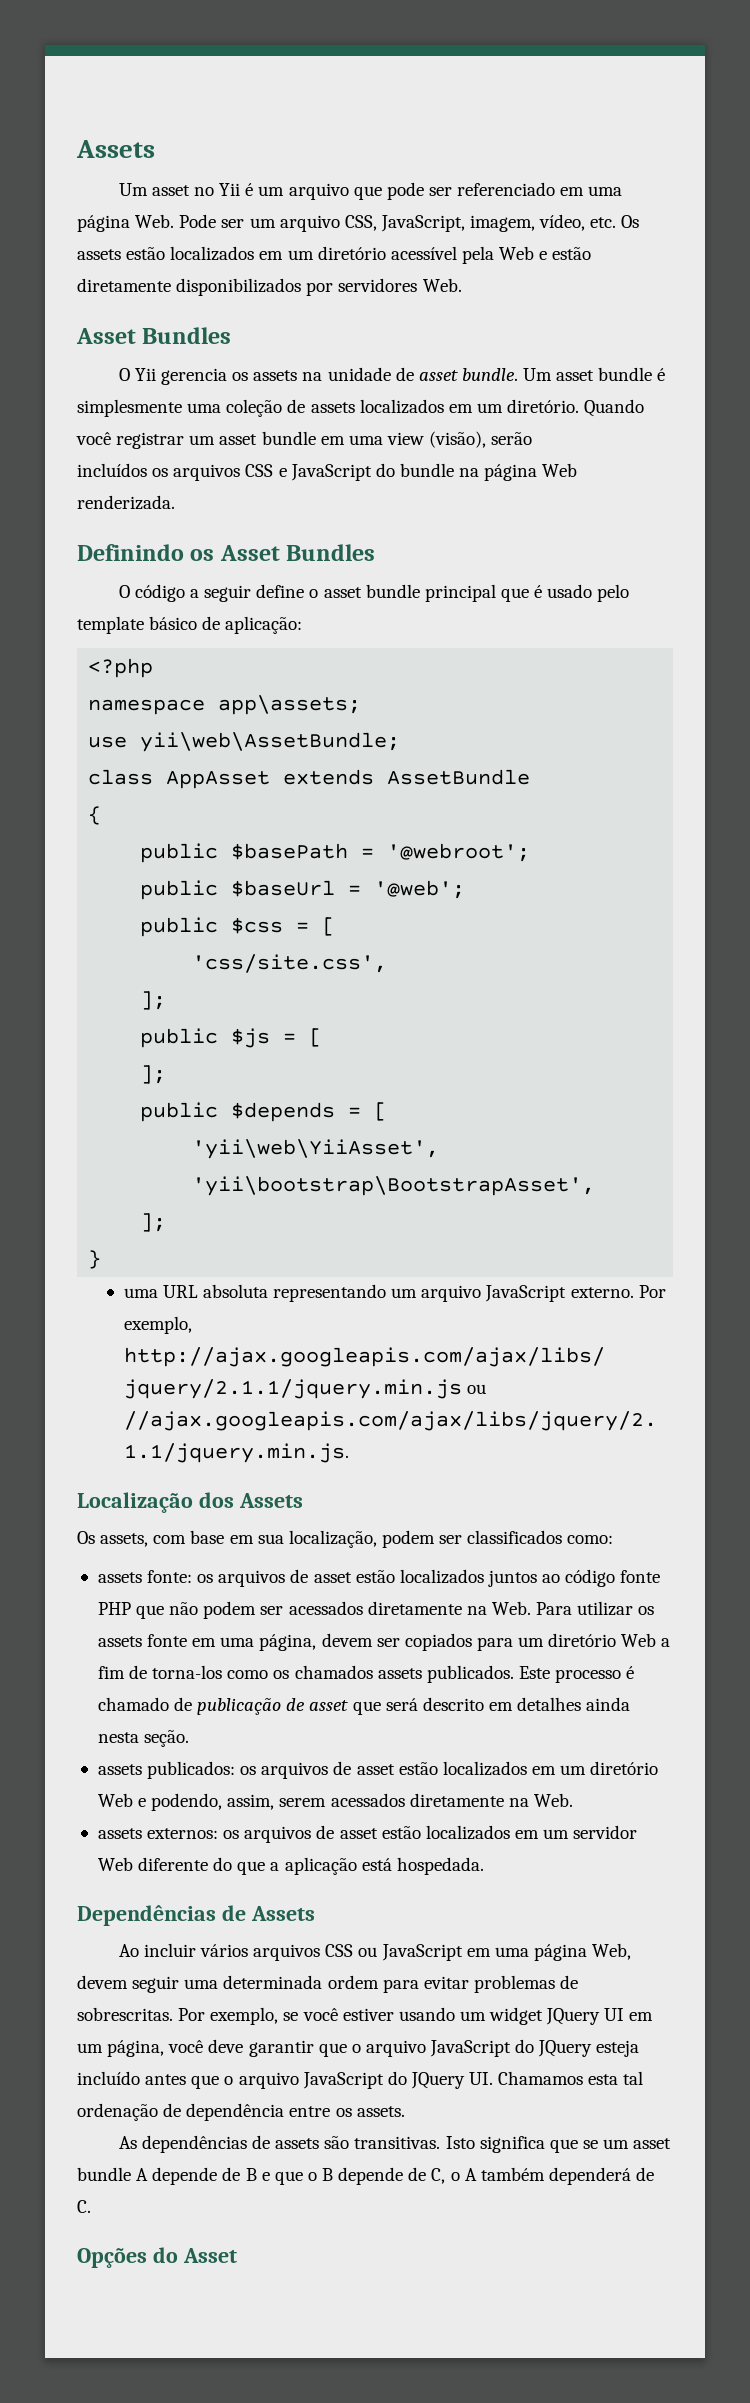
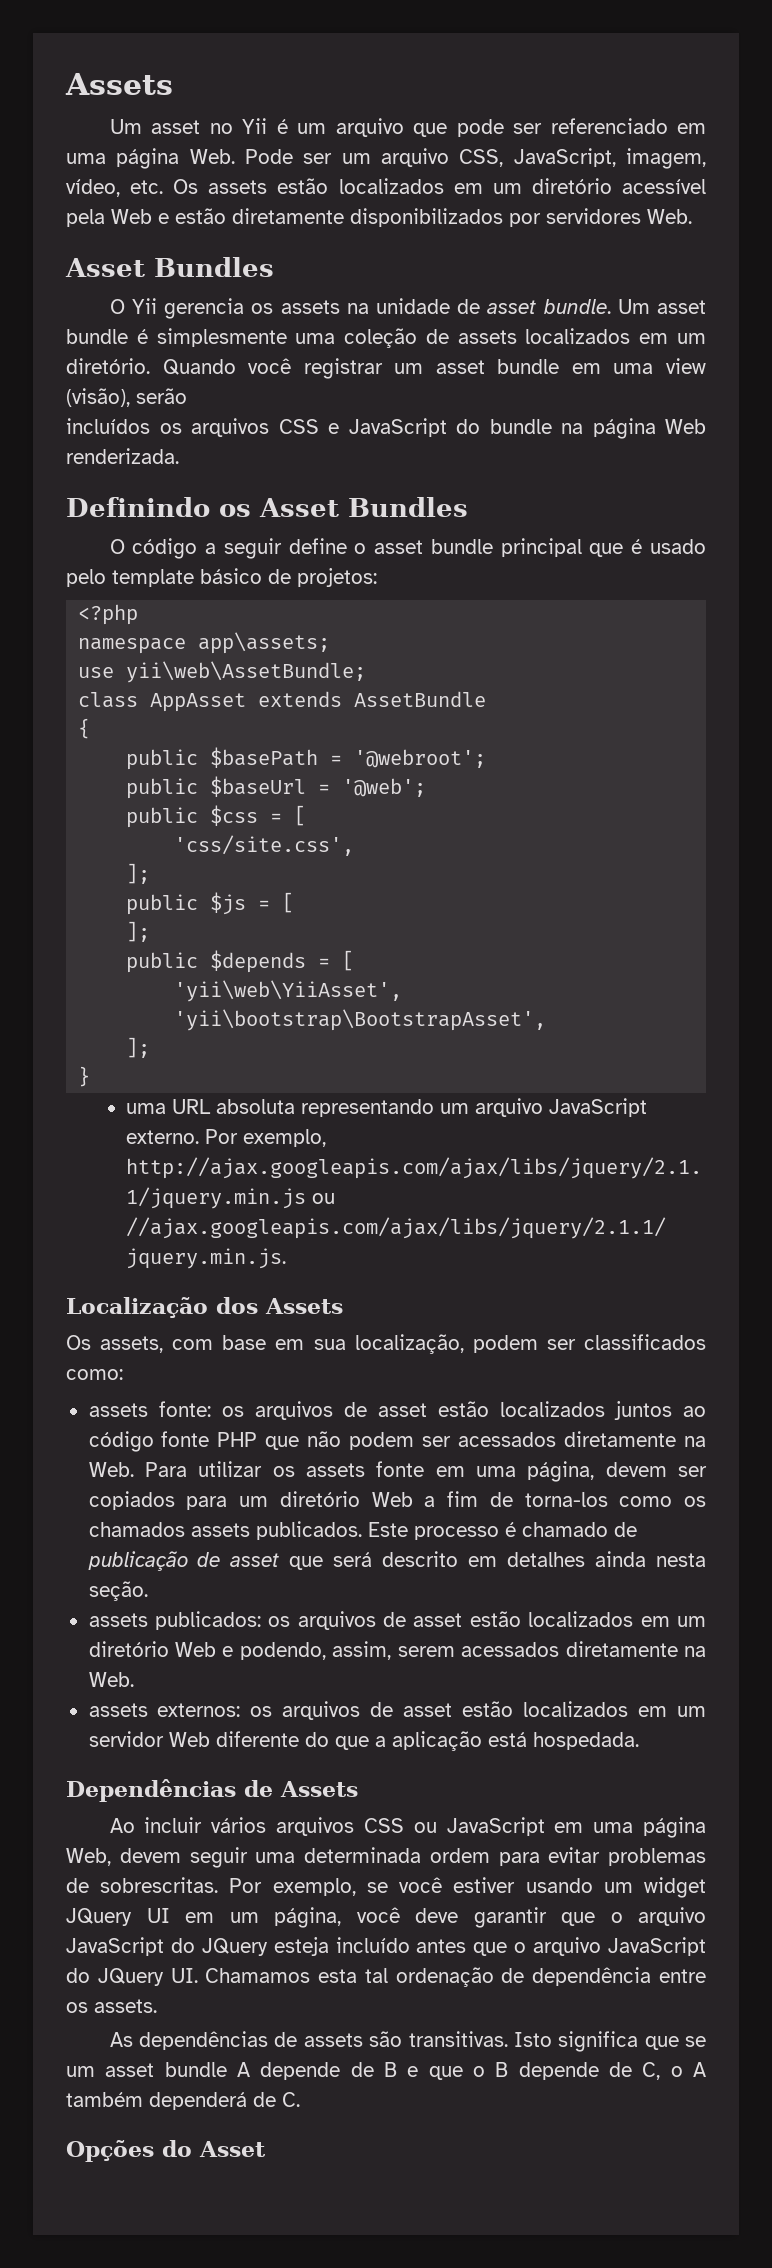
[225,616,303,634] aplicação: -> [297,568,377,587] projetos:

